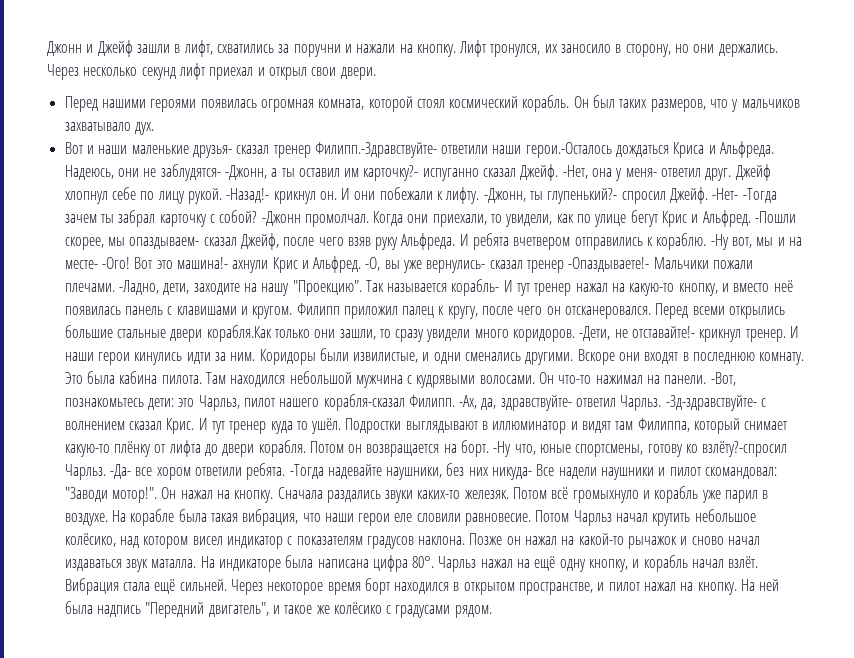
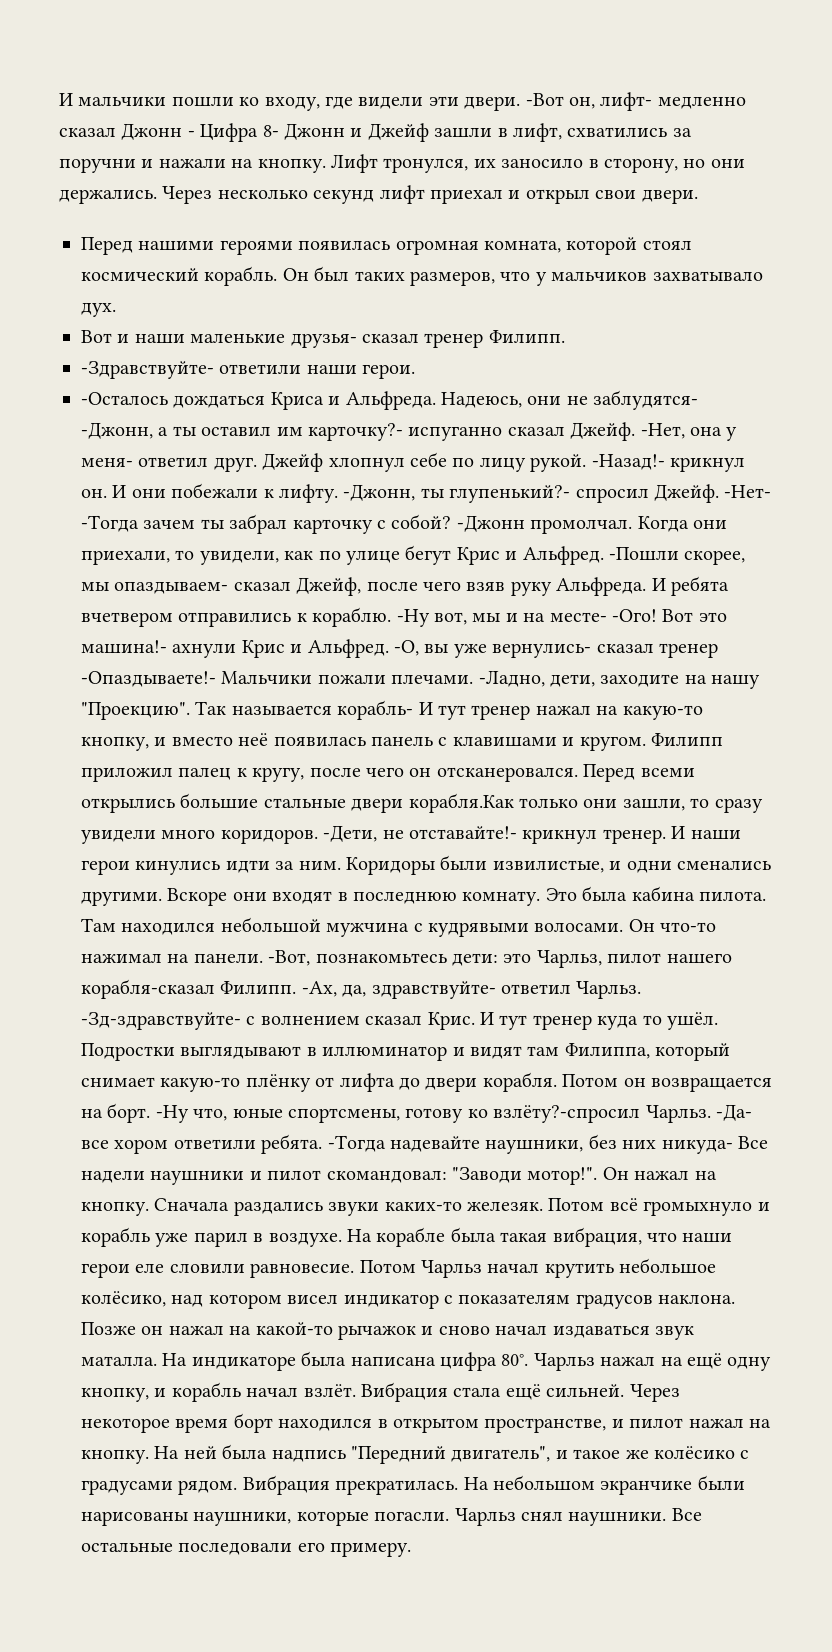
(47, 48) none -> [59,92,746,111] [59,123,279,142] И мальчики пошли ко входу, где видели эти двери. -Вот он, лифт- медленно сказал Джонн - Цифра 8-
[314,142,612,158] Филипп.-Здравствуйте- ответили наши герои.-Осталось -> [488,330,565,343] [81,361,416,379] [81,392,168,405] Филипп. // -Здравствуйте- ответили наши герои. // -Осталось
(492, 611) none -> [242,1475,745,1495] [81,1508,702,1526] [81,1542,412,1557] Вибрация прекратилась. На небольшом экранчике были нарисованы наушники, которые погасли. Чарльз снял наушники. Все остальные последовали его примеру.

